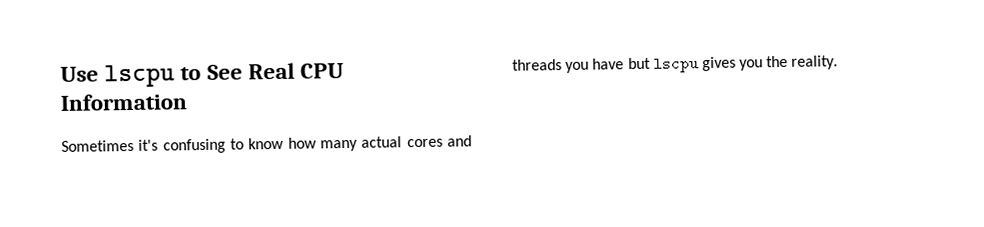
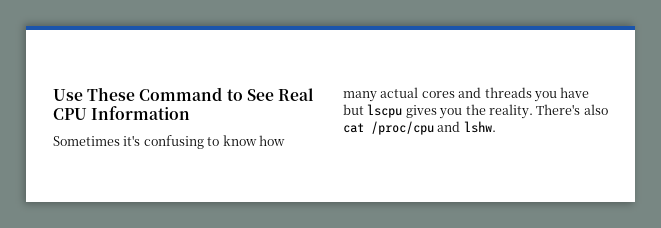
[104,64,176,88] lscpu -> [87,87,223,101] These Command
(839, 62) none -> [536,104,608,115] [343,121,496,135] There's also cat /proc/cpu and lshw.

